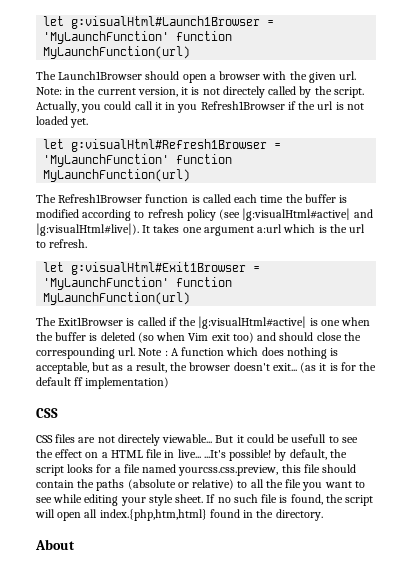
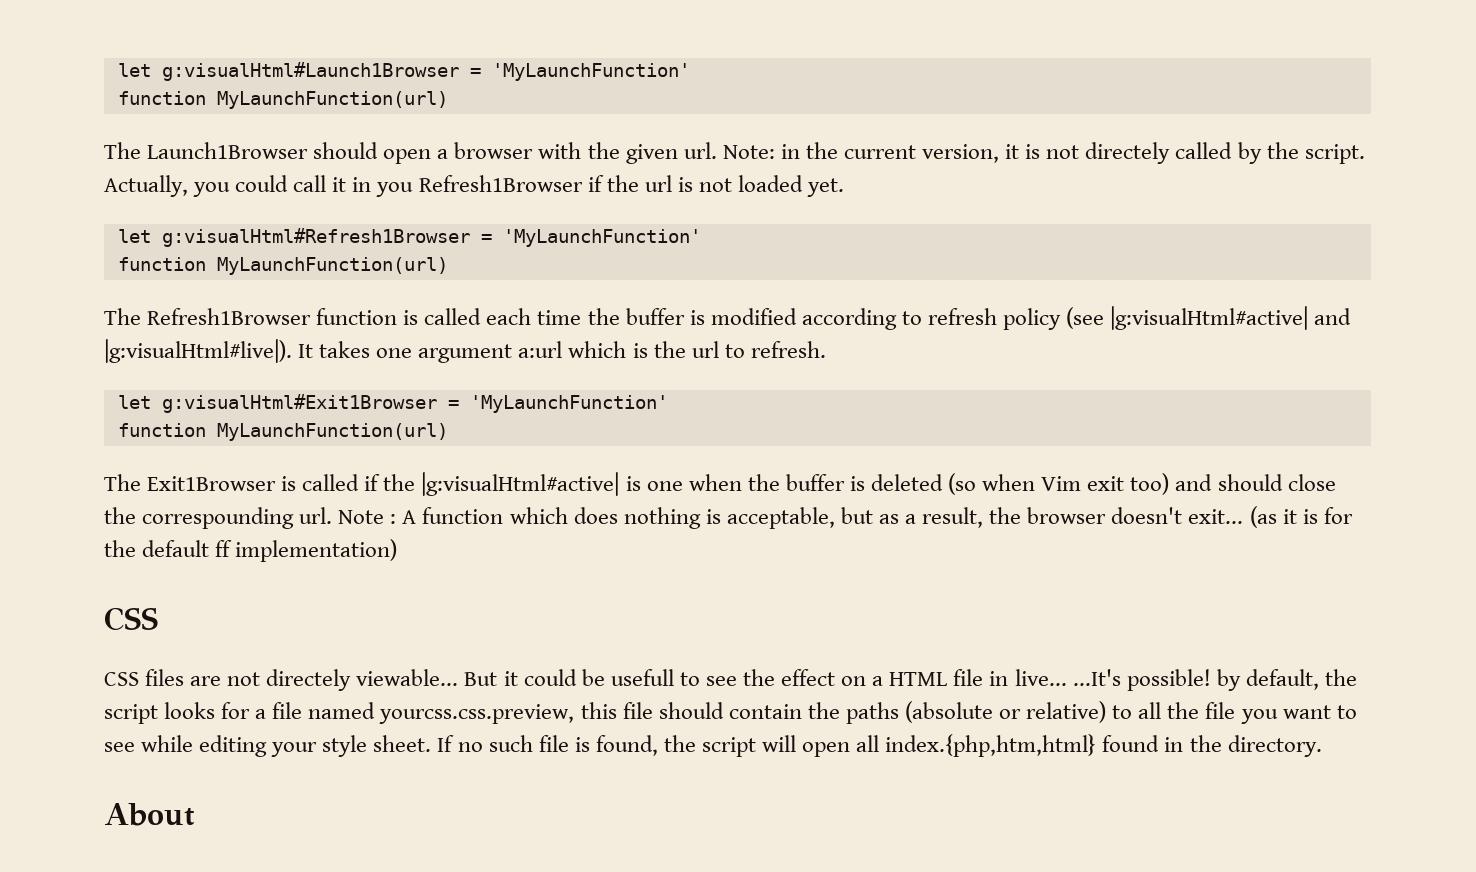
(170, 37) none -> (690, 72) //
(170, 160) none -> (701, 238) //
(170, 283) none -> (668, 404) //

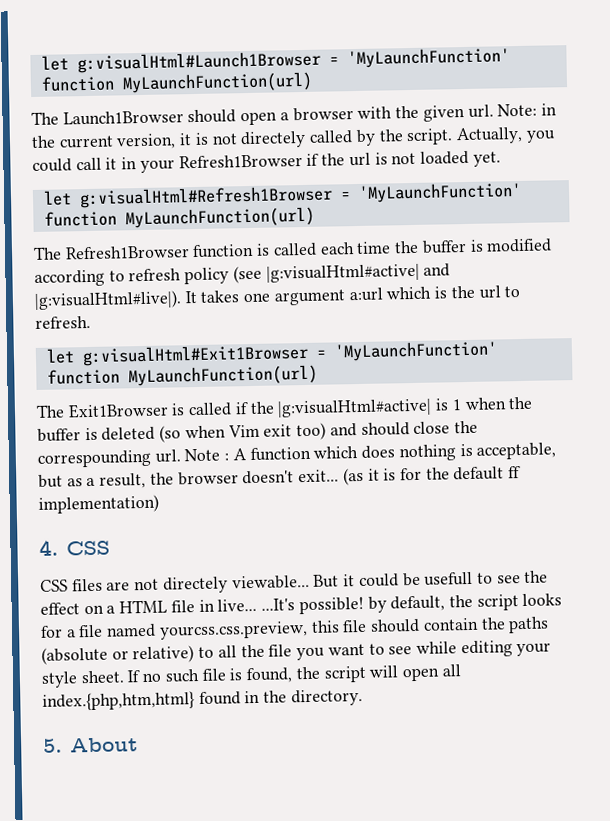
[376,182,414,197] you -> [139,159,175,174] your
[646,481,683,491] one -> [451,399,462,411] 1
(398, 550) none -> [39,539,59,556] 4.
(1322, 746) none -> [43,738,63,753] 5.

